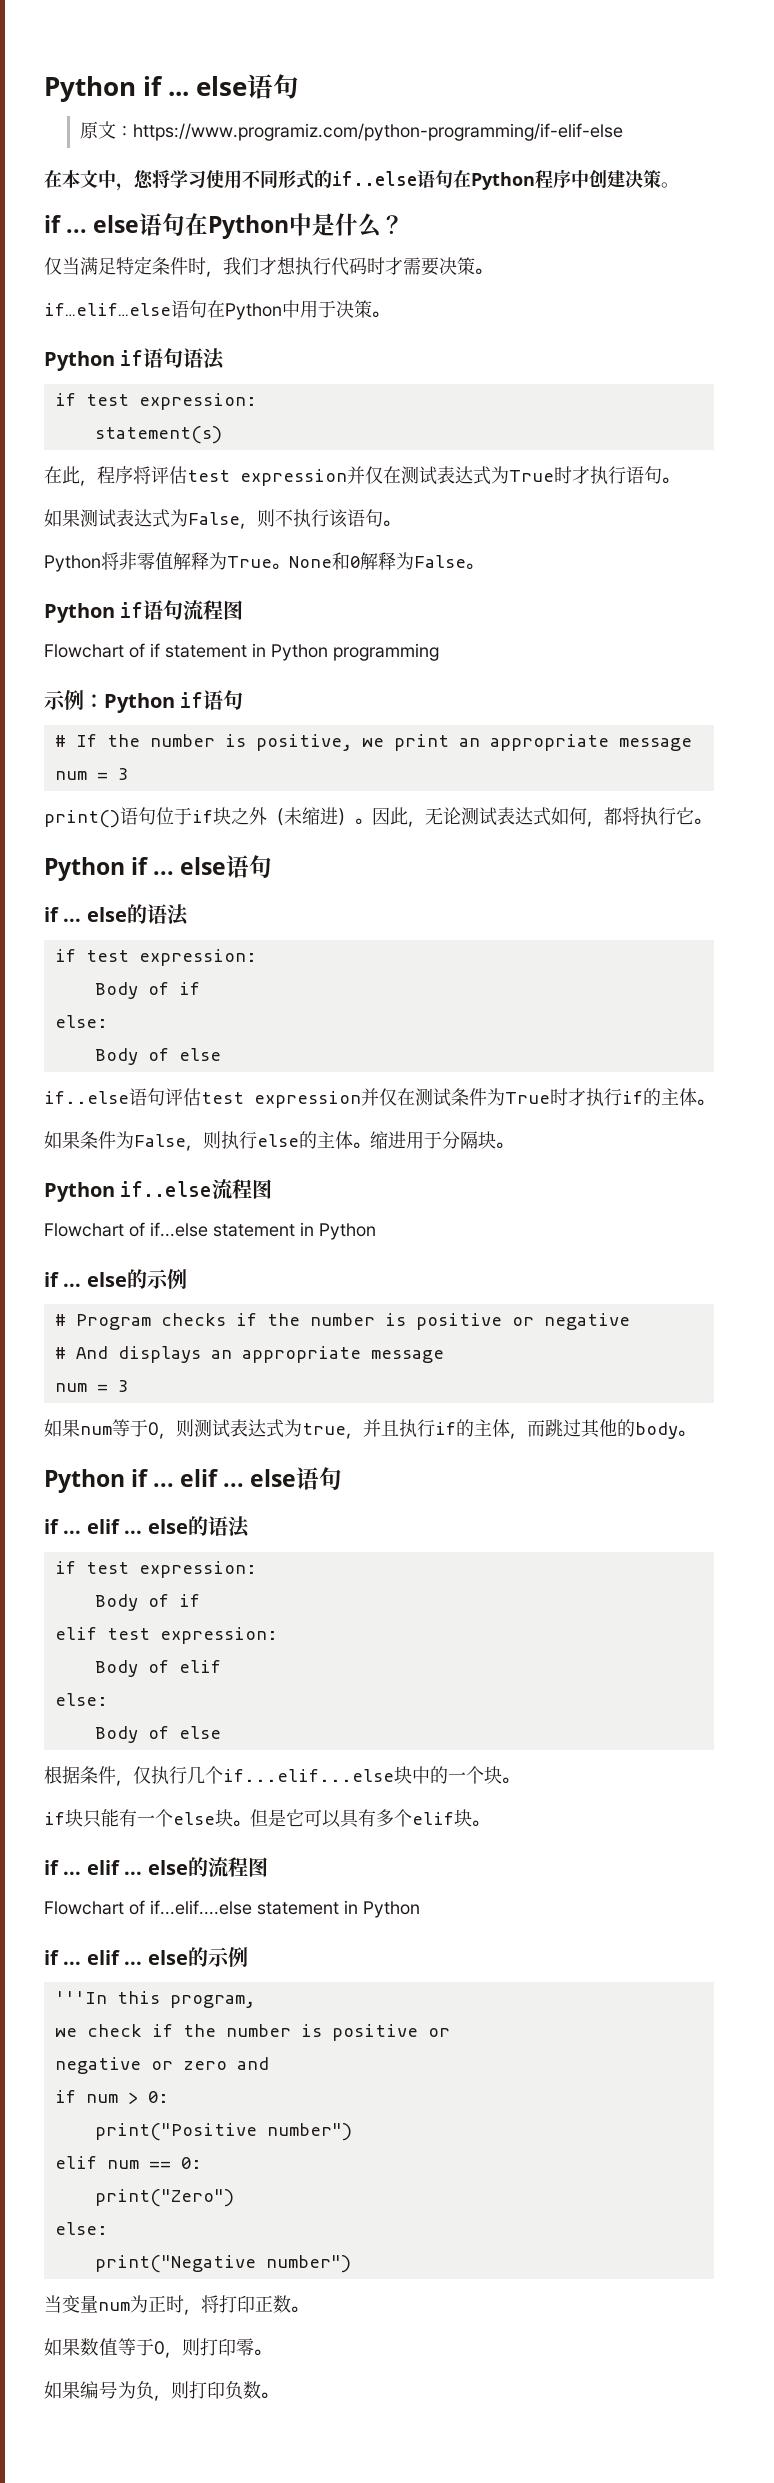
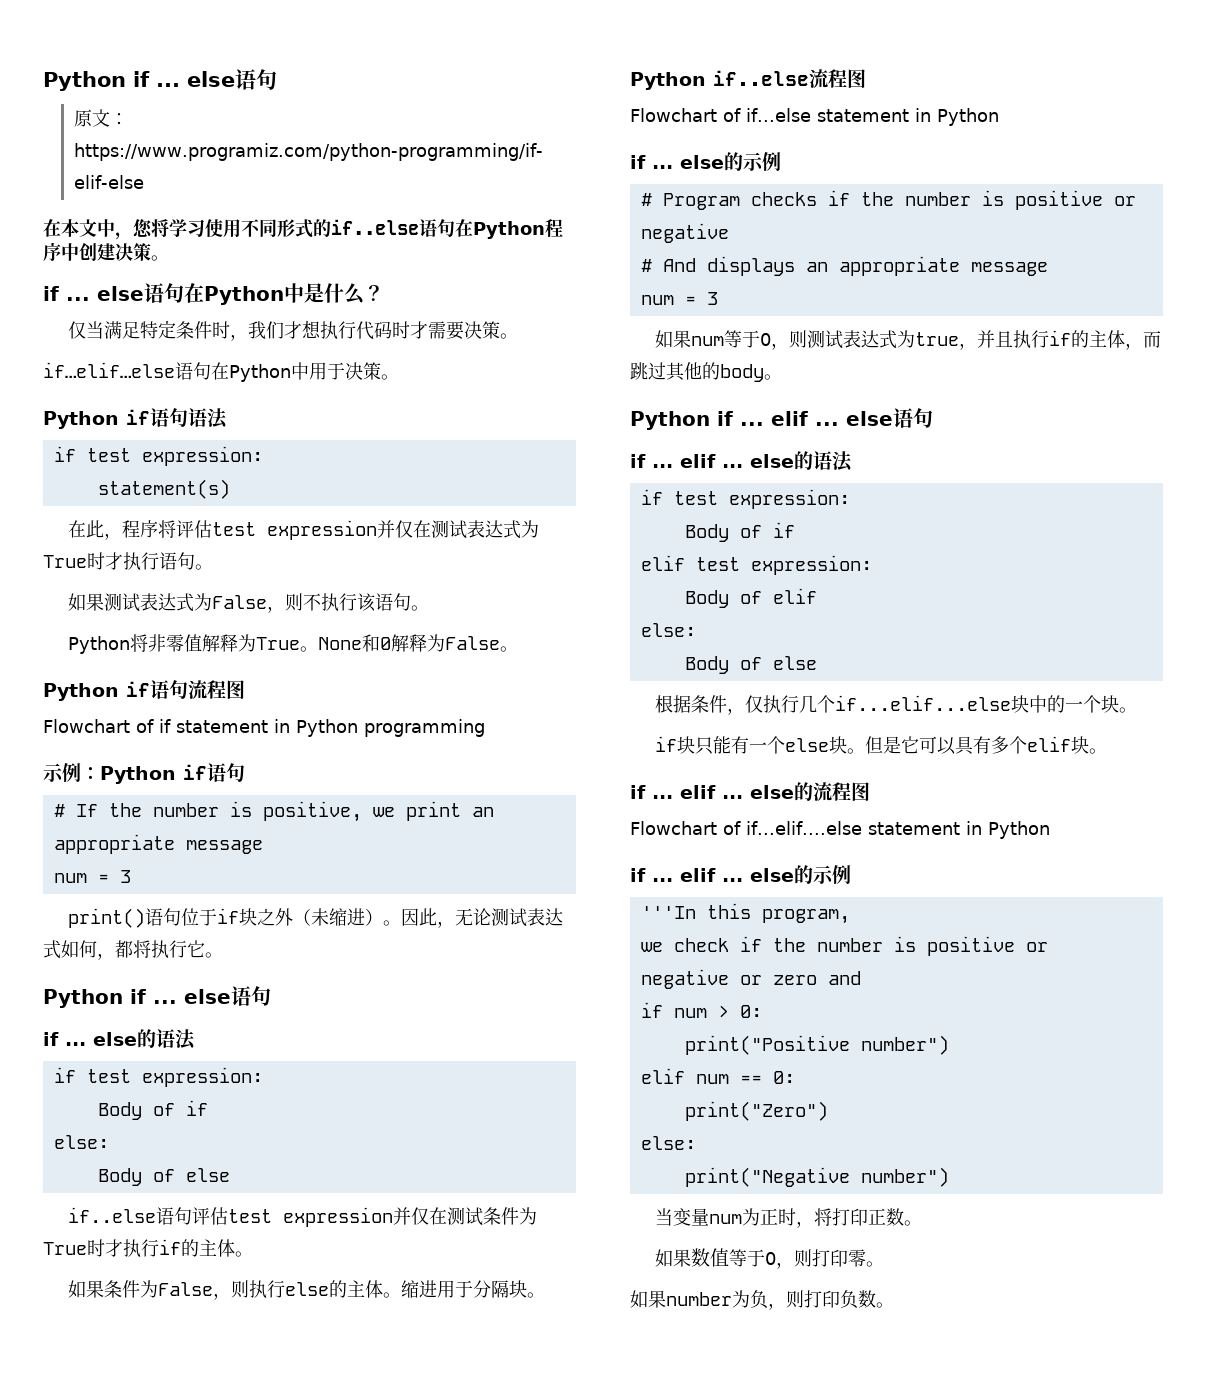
[80,2381,118,2399] 编号 -> [666,1292,732,1306] number

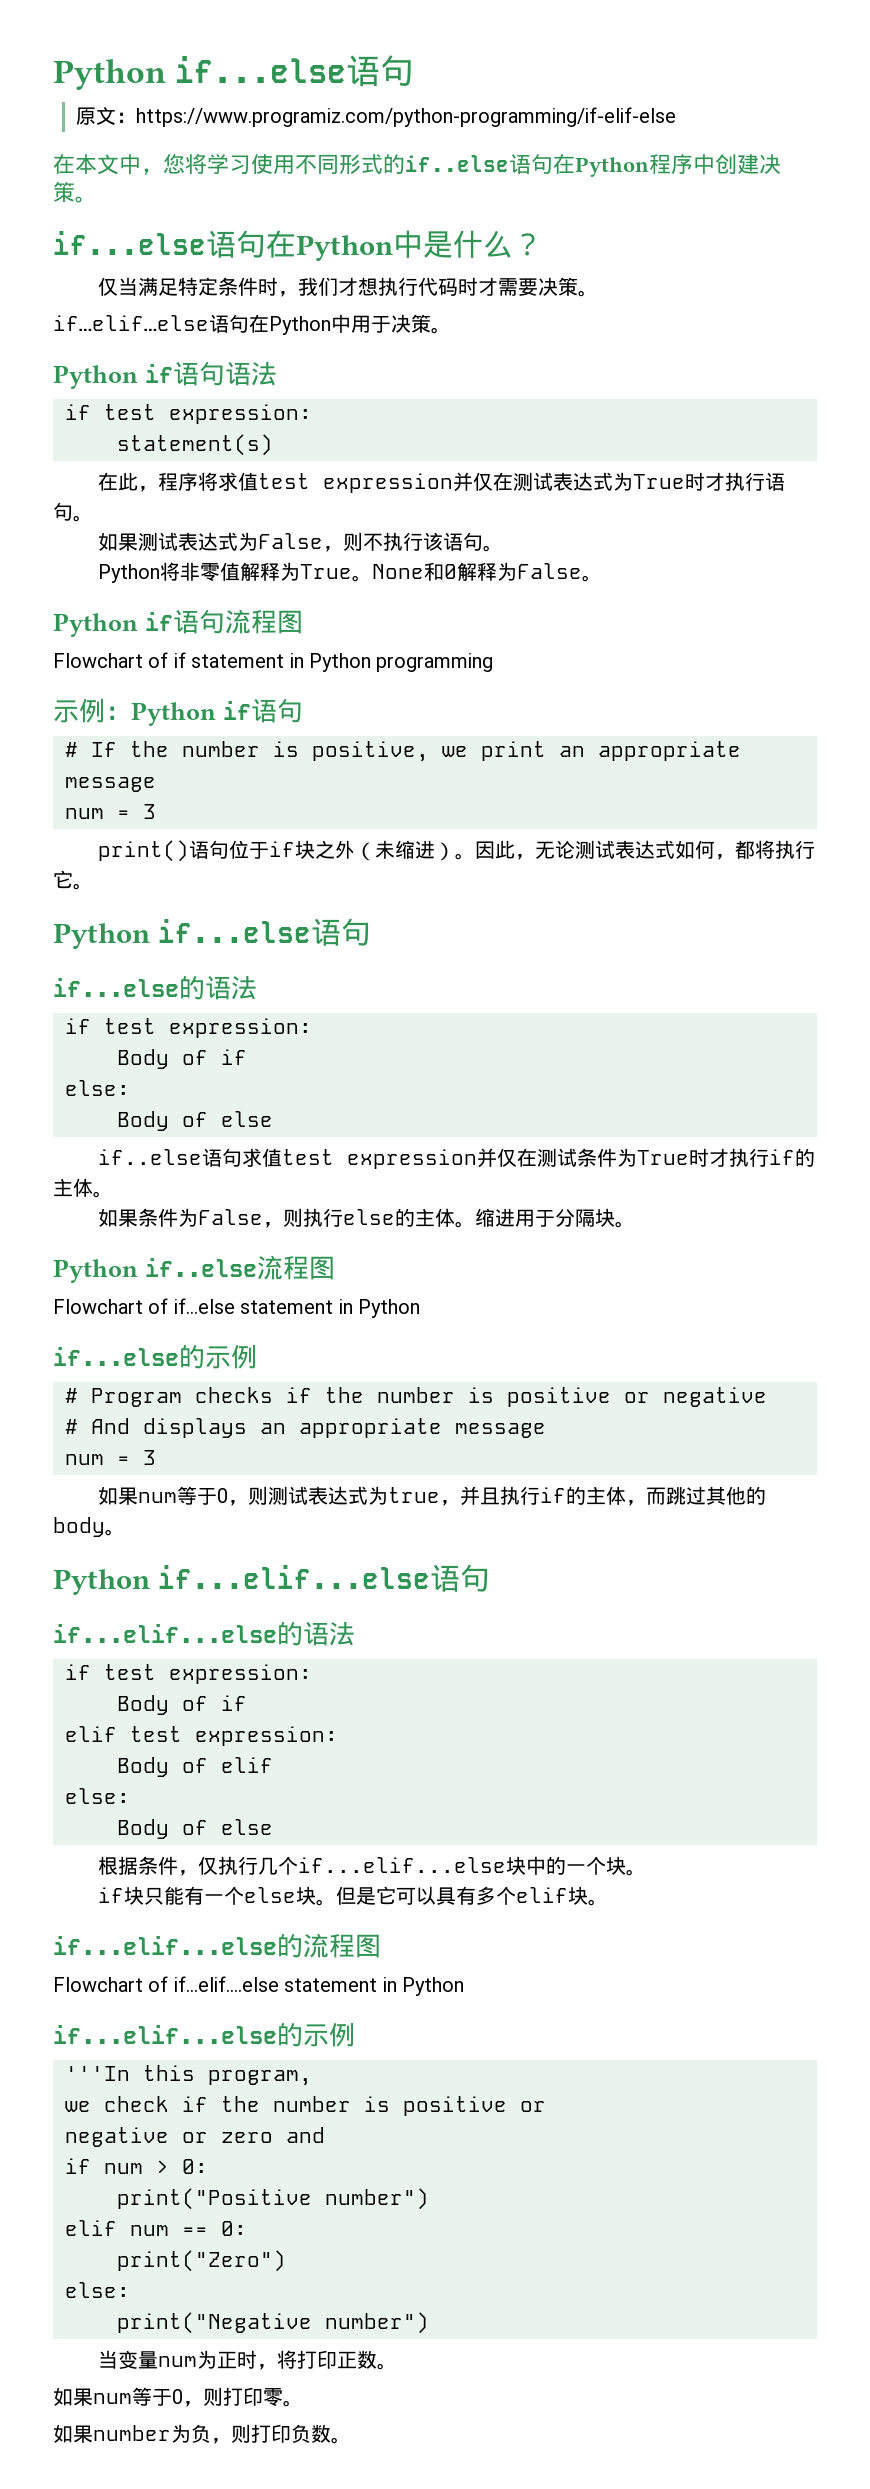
[43,71,235,91] Python if ... else -> [53,56,347,90] Python if...else
[43,286,144,301] if ... else -> [53,231,206,255] if...else
[176,520,213,538] 评估 -> [217,472,258,491] 求值
[130,986,271,1006] [43,1032,137,1046] if ... else语句 // if ... else -> [157,918,371,946] [53,978,179,997] if...else语句 // if...else
[192,1207,229,1225] 评估 -> [241,1148,282,1167] 求值
[630,155,724,169] if ... else -> [53,1347,179,1366] if...else
[717,408,933,428] [630,454,794,468] if ... elif ... else语句 // if ... elif ... else -> [157,1564,490,1592] [53,1624,277,1643] if...elif...else语句 // if...elif...else
[630,785,794,799] if ... elif ... else -> [53,1936,277,1955] if...elif...else
[630,868,794,882] if ... elif ... else -> [53,2025,277,2044] if...elif...else
[691,1248,730,1267] 数值 -> [93,2393,132,2404] num

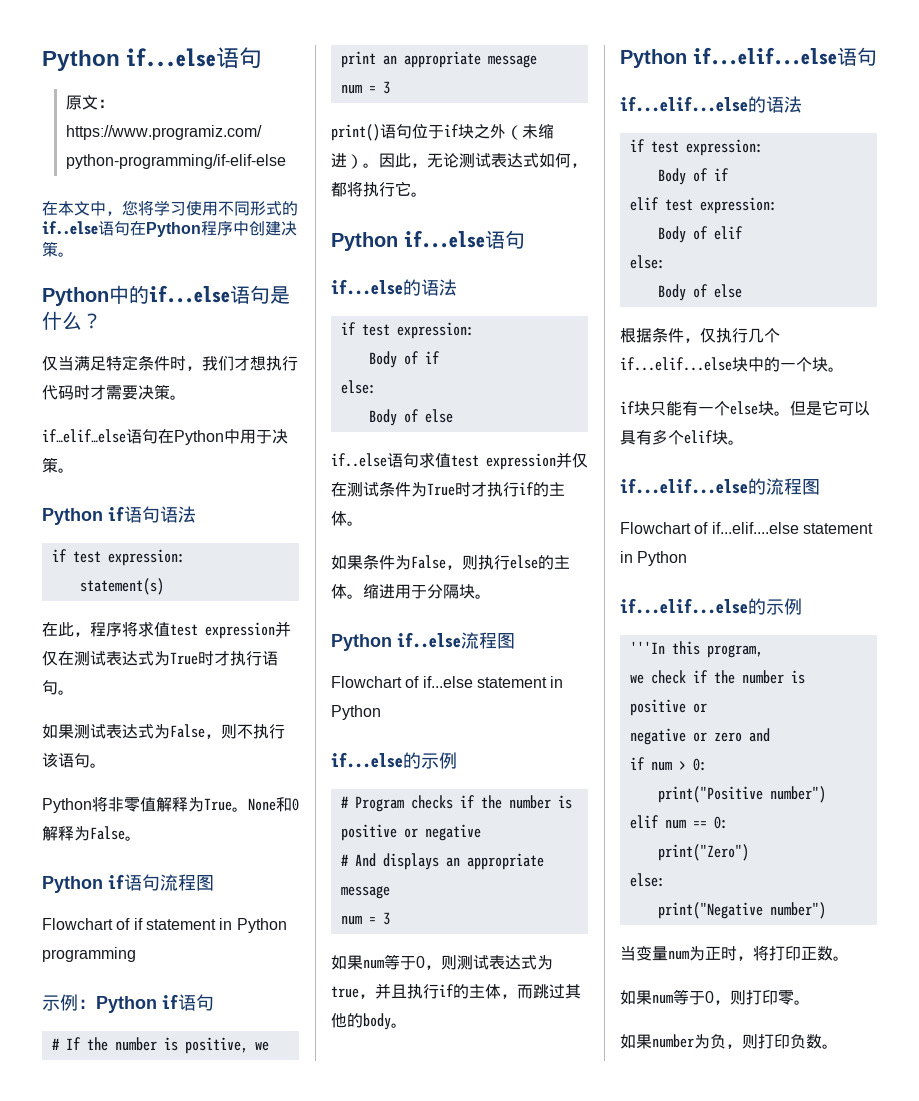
[53,230,423,261] if...else语句在Python中 -> [42,285,270,306] Python中的if...else语句

